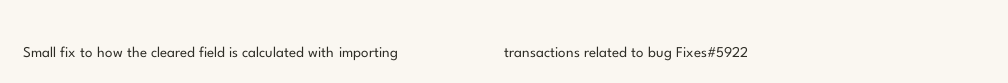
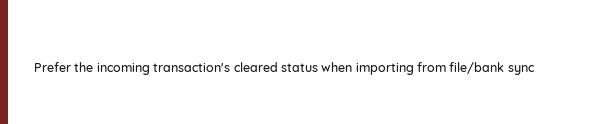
[23,46,749,61] Small fix to how the cleared field is calculated with importing transactions related to bug Fixes#5922 -> [34,62,535,75] Prefer the incoming transaction's cleared status when importing from file/bank sync

